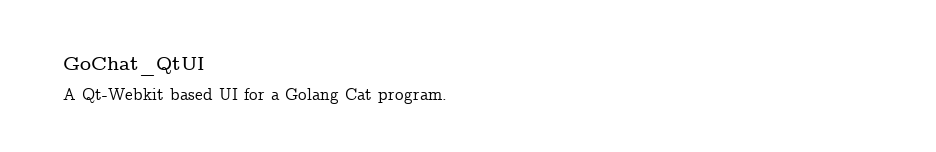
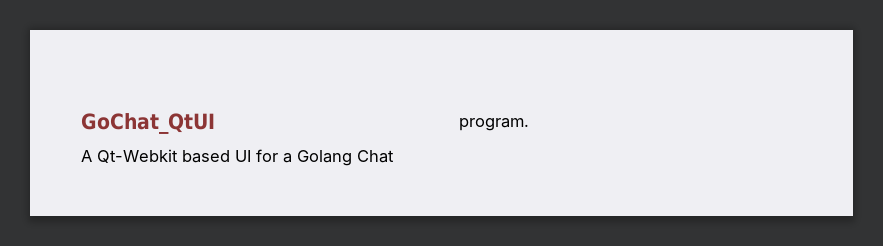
[345,88,372,100] Cat -> [357,150,394,163] Chat

